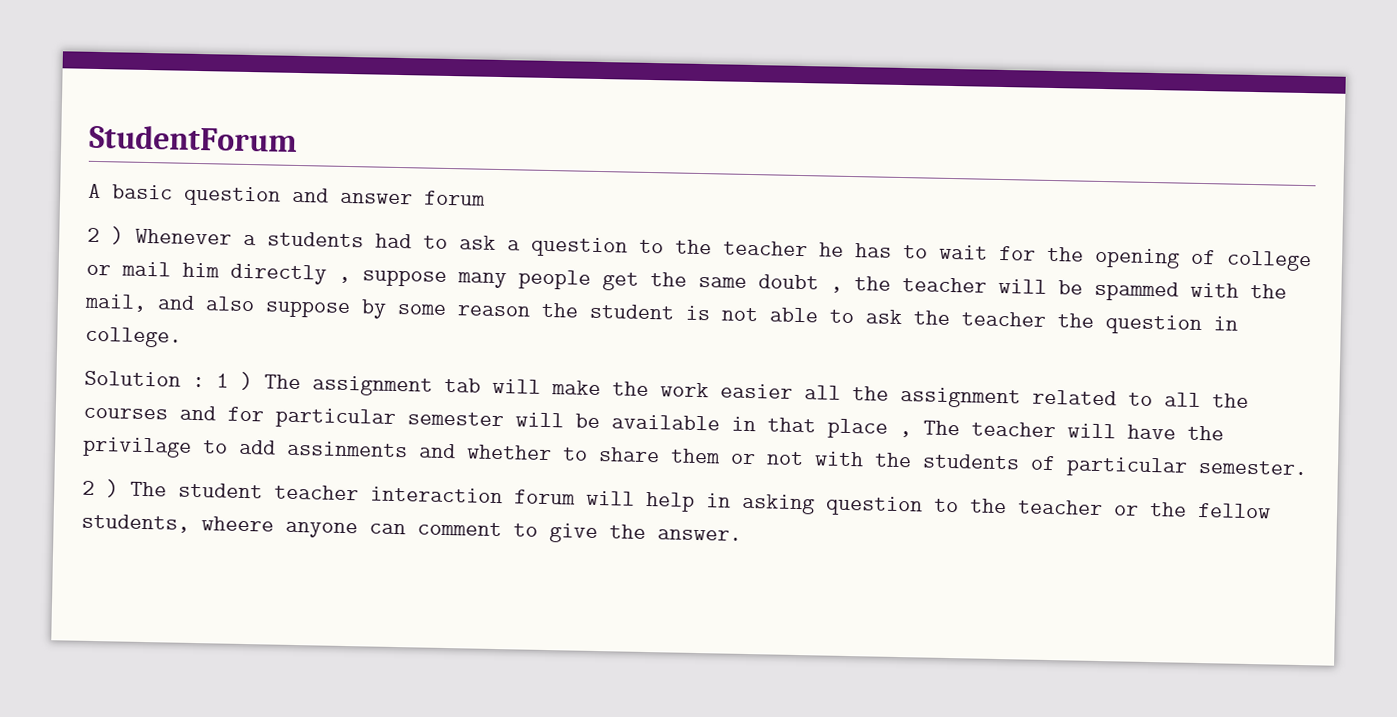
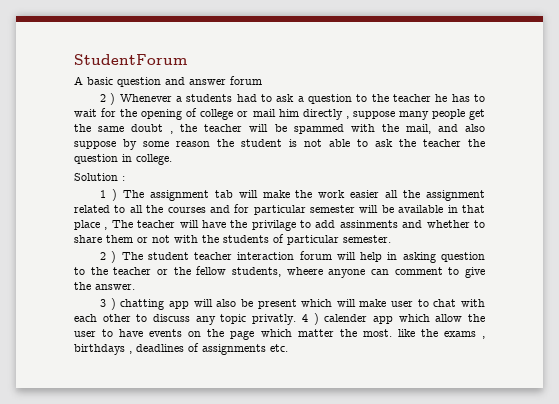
(205, 382) none -> (125, 178) //
(742, 535) none -> [100,298,486,310] [74,313,485,325] [74,329,485,340] [74,343,288,355] // 3 ) chatting app will also be present which will make user to chat with each other to discuss any topic privatly. 4 ) calender app which allow the user to have events on the page which matter the most. like the exams , birthdays , deadlines of assignments etc.

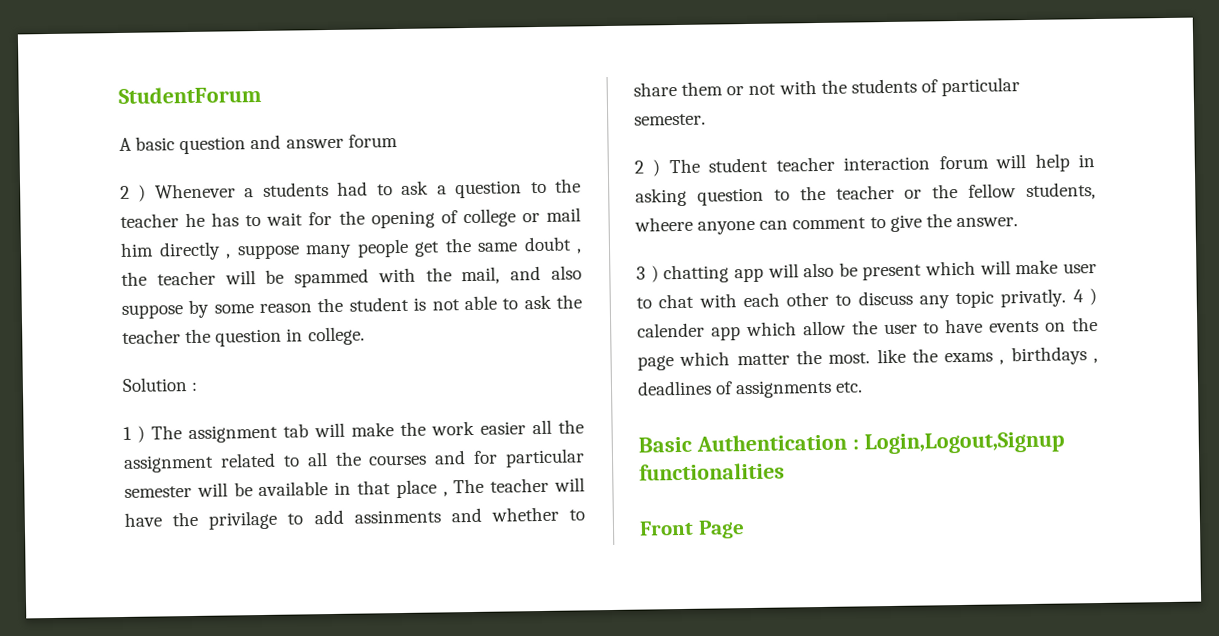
(288, 348) none -> [638,431,1065,455] [639,462,785,481] [639,520,745,539] // Basic Authentication : Login,Logout,Signup functionalities // Front Page

